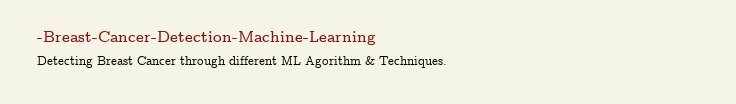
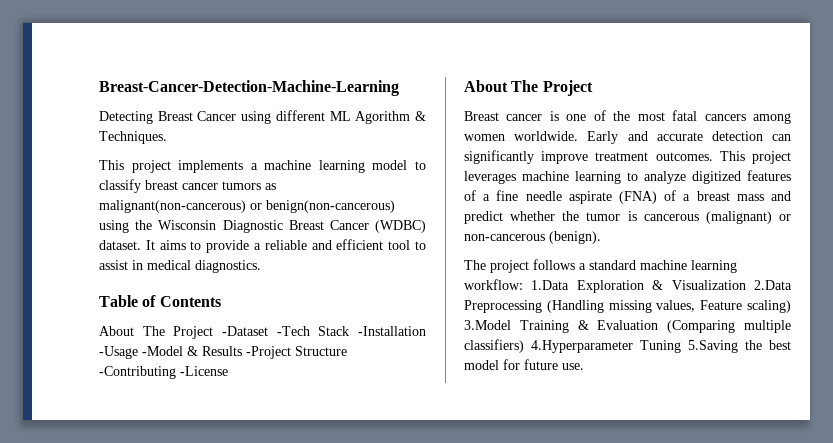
[37,31,376,45] -Breast-Cancer-Detection-Machine-Learning -> [99,80,399,96] Breast-Cancer-Detection-Machine-Learning
[180,56,226,68] through -> [241,111,272,124] using
(447, 62) none -> [99,160,426,173] [99,179,276,193] [99,200,395,213] [99,220,426,233] [99,239,427,253] [99,260,261,273] [99,295,221,307] [99,326,426,339] [99,346,347,359] [99,366,228,379] [464,80,593,96] [464,110,791,124] [464,131,791,144] [464,150,791,164] [464,170,791,184] [464,190,791,204] [464,211,791,224] [464,231,601,244] [464,259,737,273] [464,279,792,293] [464,300,791,313] [464,320,791,333] [464,339,791,353] [464,359,584,370] // This project implements a machine learning model to classify breast cancer tumors as malignant(non-cancerous) or benign(non-cancerous) using the Wisconsin Diagnostic Breast Cancer (WDBC) dataset. It aims to provide a reliable and efficient tool to assist in medical diagnostics. // Table of Contents // About The Project -Dataset -Tech Stack -Installation -Usage -Model & Results -Project Structure -Contributing -License // About The Project // Breast cancer is one of the most fatal cancers among women worldwide. Early and accurate detection can significantly improve treatment outcomes. This project leverages machine learning to analyze digitized features of a fine needle aspirate (FNA) of a breast mass and predict whether the tumor is cancerous (malignant) or non-cancerous (benign). // The project follows a standard machine learning workflow: 1.Data Exploration & Visualization 2.Data Preprocessing (Handling missing values, Feature scaling) 3.Model Training & Evaluation (Comparing multiple classifiers) 4.Hyperparameter Tuning 5.Saving the best model for future use.

